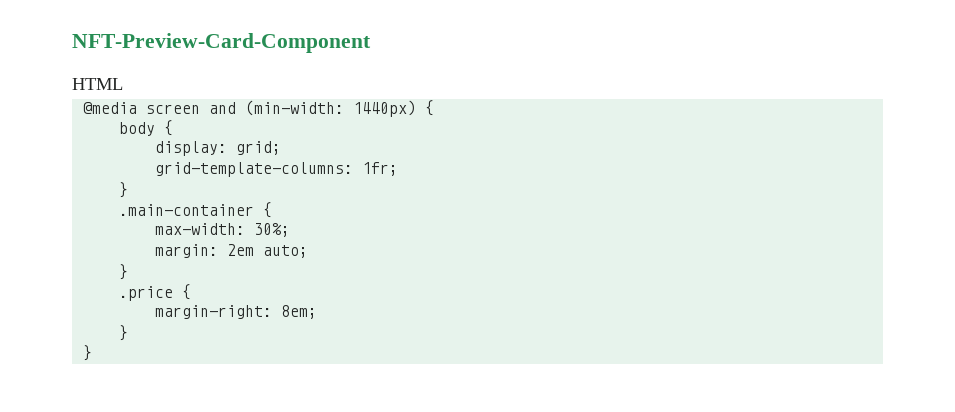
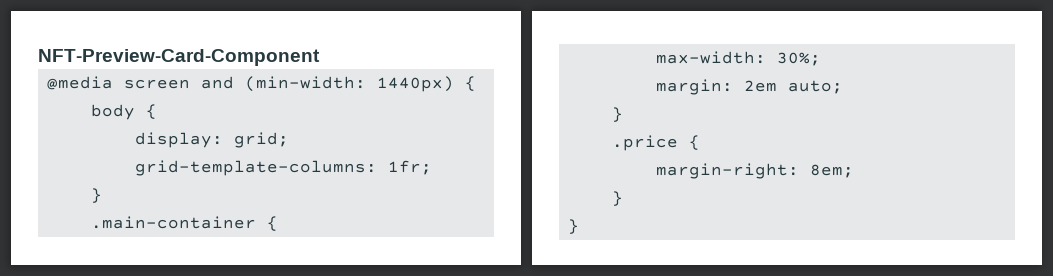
[72,78,123,90] // HTML -> (320, 57) none

